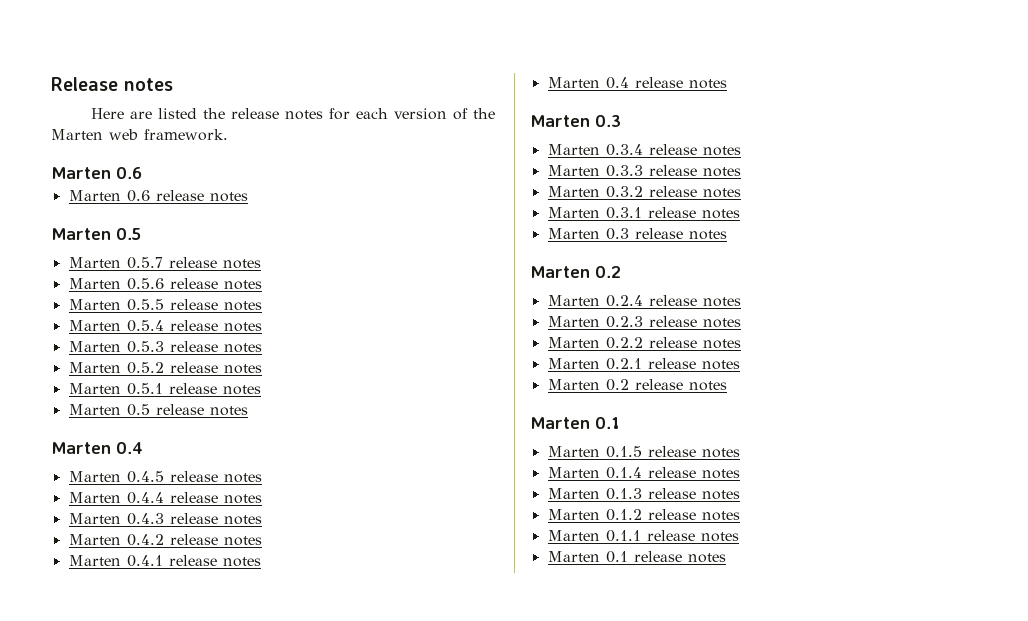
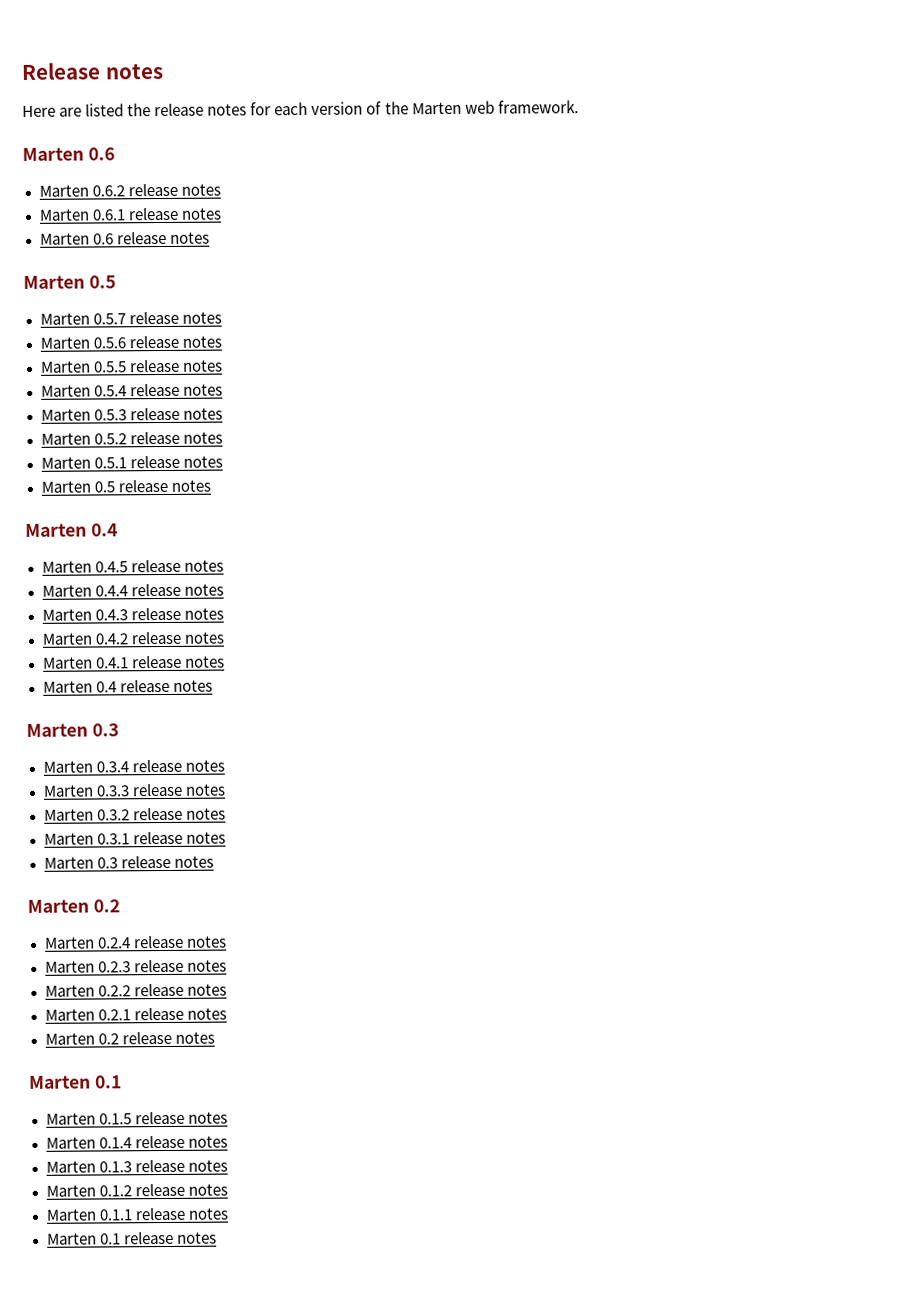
(142, 173) none -> [38,182,221,197] [38,206,222,221] // Marten 0.6.2 release notes // Marten 0.6.1 release notes

